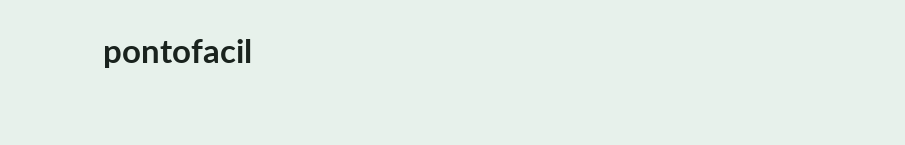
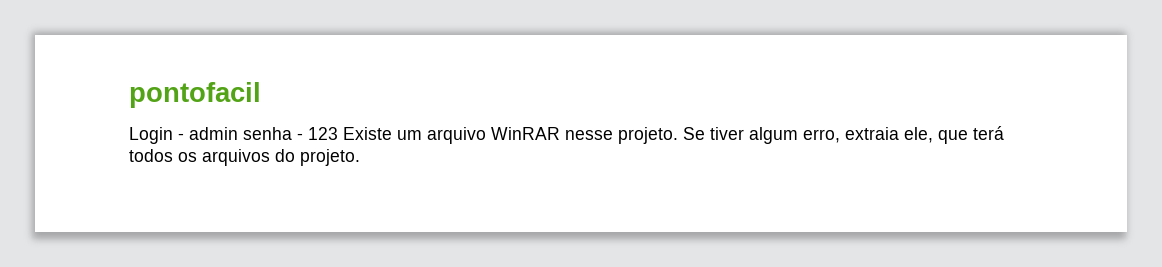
(252, 53) none -> [129,126,1004,144] [129,149,360,166] // Login - admin senha - 123 Existe um arquivo WinRAR nesse projeto. Se tiver algum erro, extraia ele, que terá todos os arquivos do projeto.

